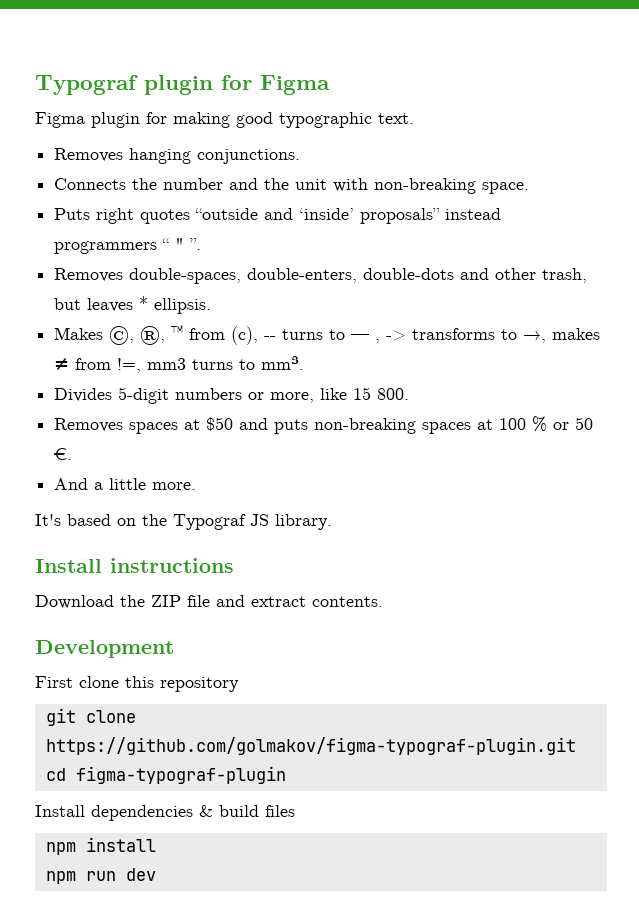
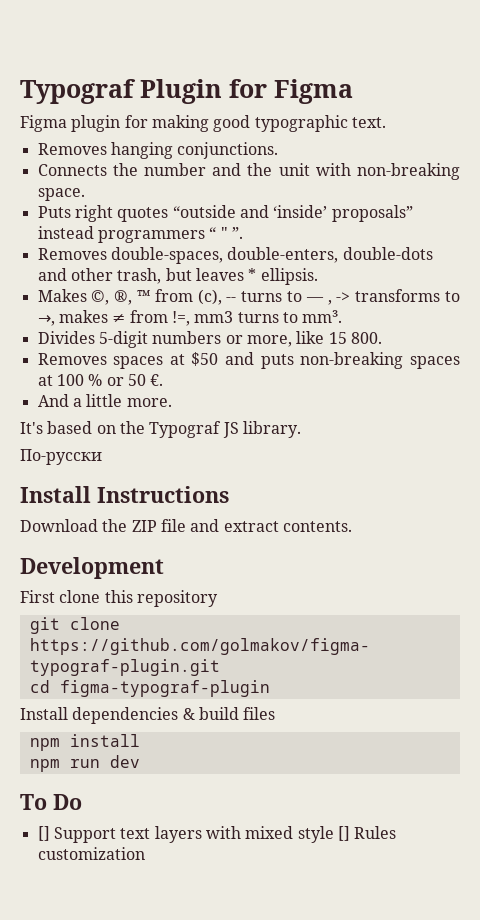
[35,75,213,95] Typograf plugin -> [20,79,222,104] Typograf Plugin
[35,558,234,573] // Install instructions -> [20,449,102,465] [20,486,229,503] // По-русски // Install Instructions
(156, 874) none -> [20,794,82,810] [37,826,397,843] [37,847,145,860] // To Do // [] Support text layers with mixed style [] Rules customization

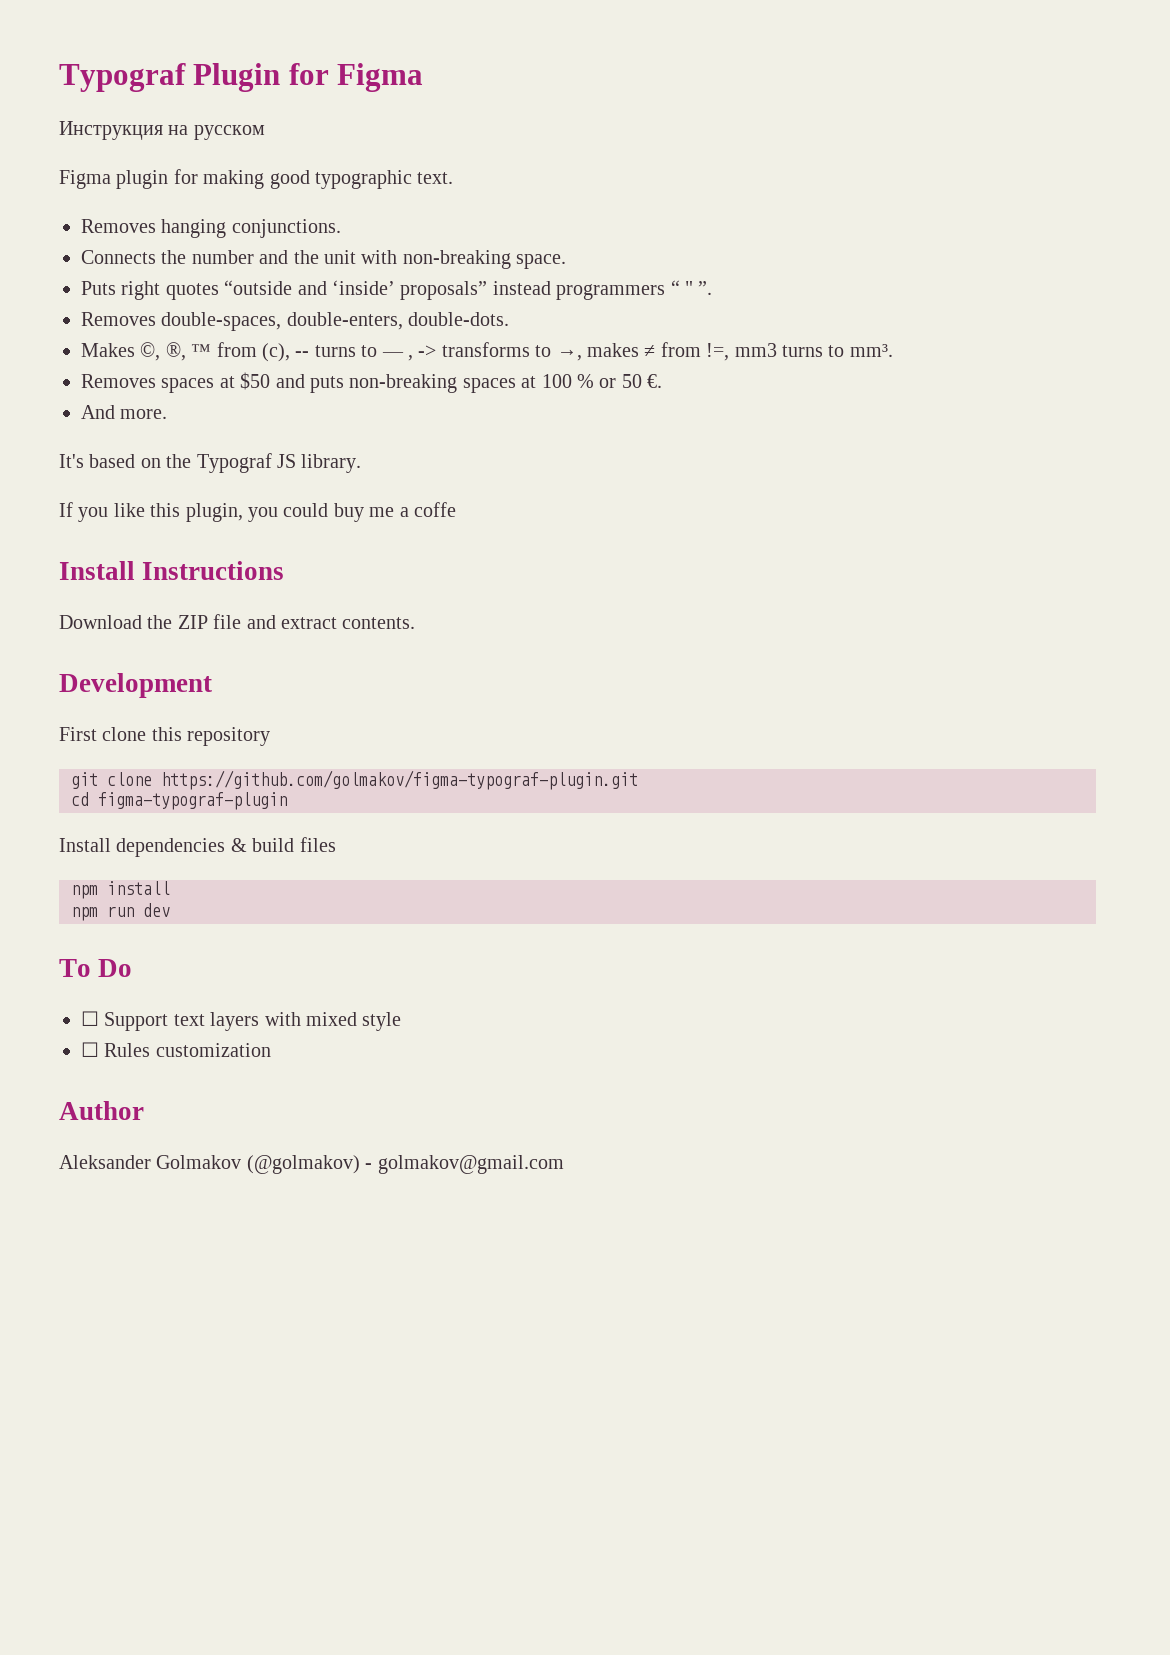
(353, 91) none -> [59,121,265,140] // Инструкция на русском
[342,247,433,260] [37,268,318,285] double-dots and other trash, but leaves * ellipsis. -> [408,312,510,326] double-dots.
[37,331,382,348] // Divides 5-digit numbers or more, like 15 800. -> (893, 350) none
[72,394,123,407] a little -> (115, 412) none
[20,449,102,465] По-русски -> [59,502,456,522] If you like this plugin, you could buy me a coffe
[37,826,50,841] [] -> [81,1011,99,1026] ☐
[337,826,350,841] [] -> [81,1042,99,1057] // ☐
(145, 853) none -> [59,1101,144,1120] [59,1155,564,1174] // Author // Aleksander Golmakov (@golmakov) - golmakov@gmail.com

